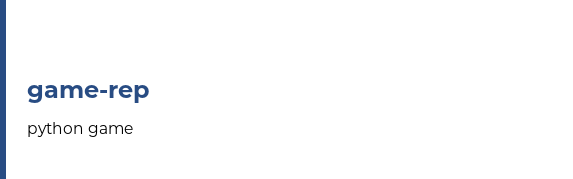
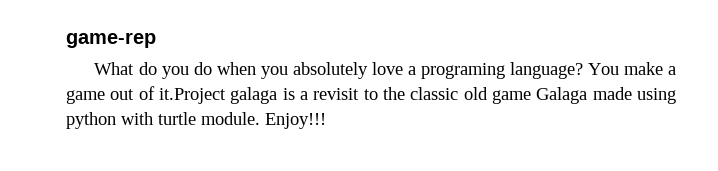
[27,122,134,137] python game -> [94,62,677,79] [66,86,676,104] [66,112,326,129] What do you do when you absolutely love a programing language? You make a game out of it.Project galaga is a revisit to the classic old game Galaga made using python with turtle module. Enjoy!!!

